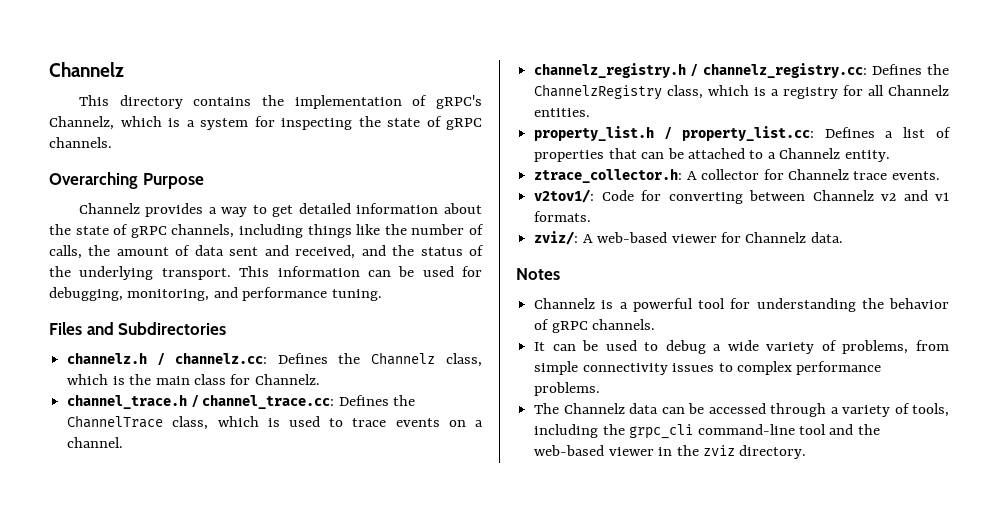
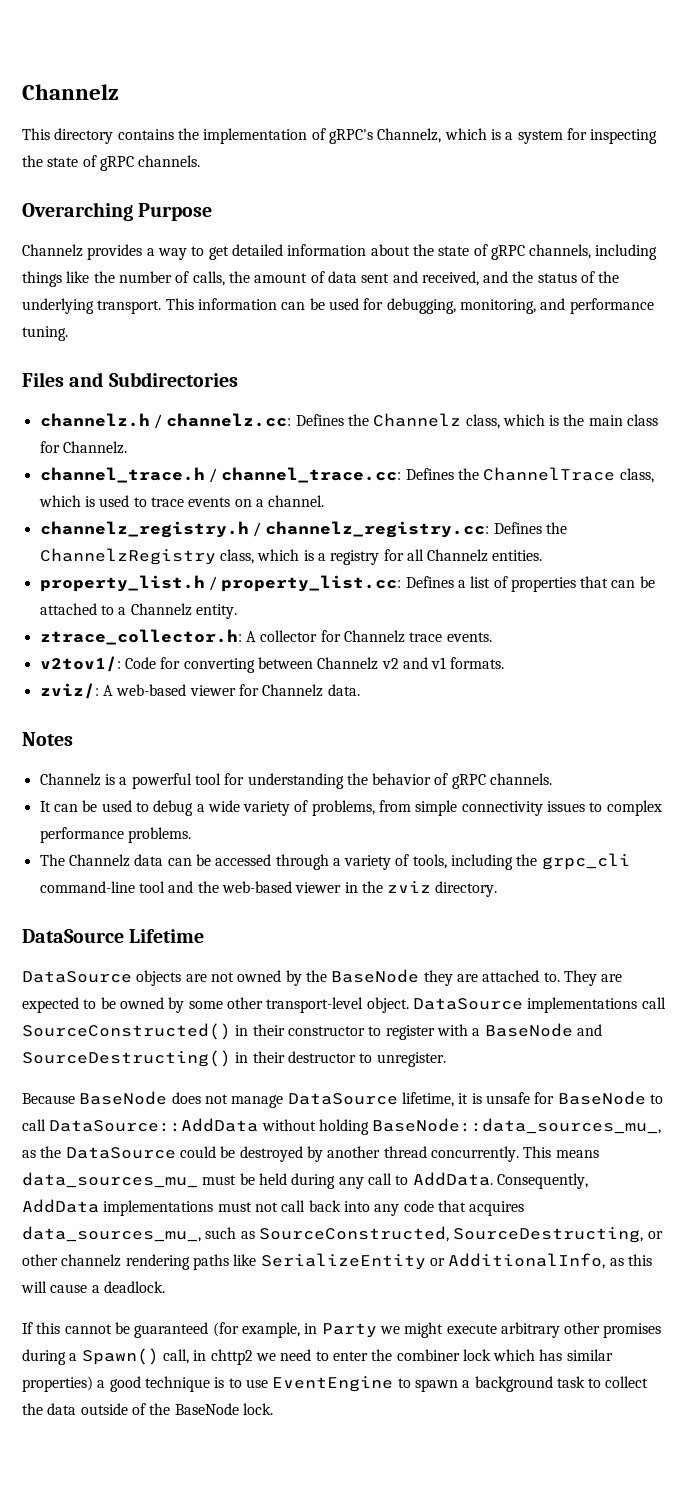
(807, 452) none -> [22,929,205,943] [22,969,623,986] [22,997,666,1013] [22,1023,602,1040] [22,1050,446,1067] [22,1091,663,1108] [22,1118,662,1135] [22,1146,599,1162] [22,1172,588,1189] [22,1199,525,1216] [22,1226,663,1243] [22,1253,652,1270] [21,1281,165,1293] [22,1322,662,1338] [22,1348,613,1365] [22,1376,649,1392] [22,1403,273,1415] // DataSource Lifetime // DataSource objects are not owned by the BaseNode they are attached to. They are expected to be owned by some other transport-level object. DataSource implementations call SourceConstructed() in their constructor to register with a BaseNode and SourceDestructing() in their destructor to unregister. // Because BaseNode does not manage DataSource lifetime, it is unsafe for BaseNode to call DataSource::AddData without holding BaseNode::data_sources_mu_, as the DataSource could be destroyed by another thread concurrently. This means data_sources_mu_ must be held during any call to AddData. Consequently, AddData implementations must not call back into any code that acquires data_sources_mu_, such as SourceConstructed, SourceDestructing, or other channelz rendering paths like SerializeEntity or AdditionalInfo, as this will cause a deadlock. // If this cannot be guaranteed (for example, in Party we might execute arbitrary other promises during a Spawn() call, in chttp2 we need to enter the combiner lock which has similar properties) a good technique is to use EventEngine to spawn a background task to collect the data outside of the BaseNode lock.

